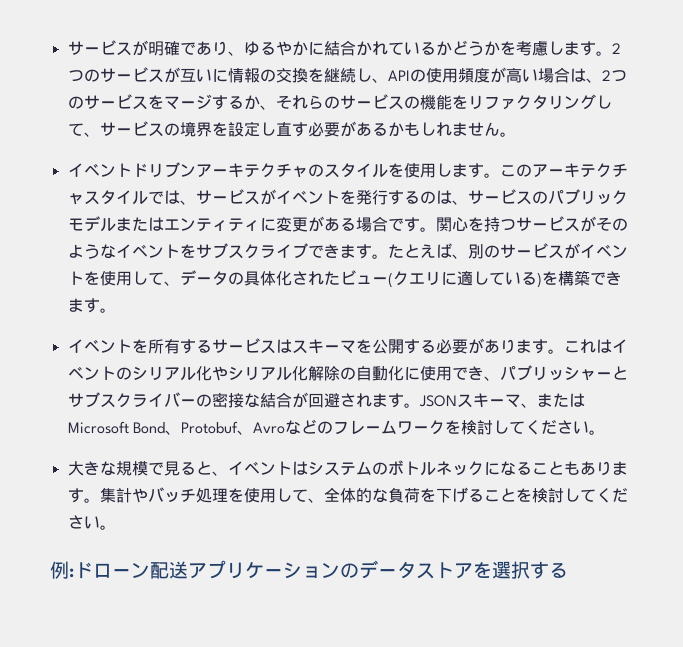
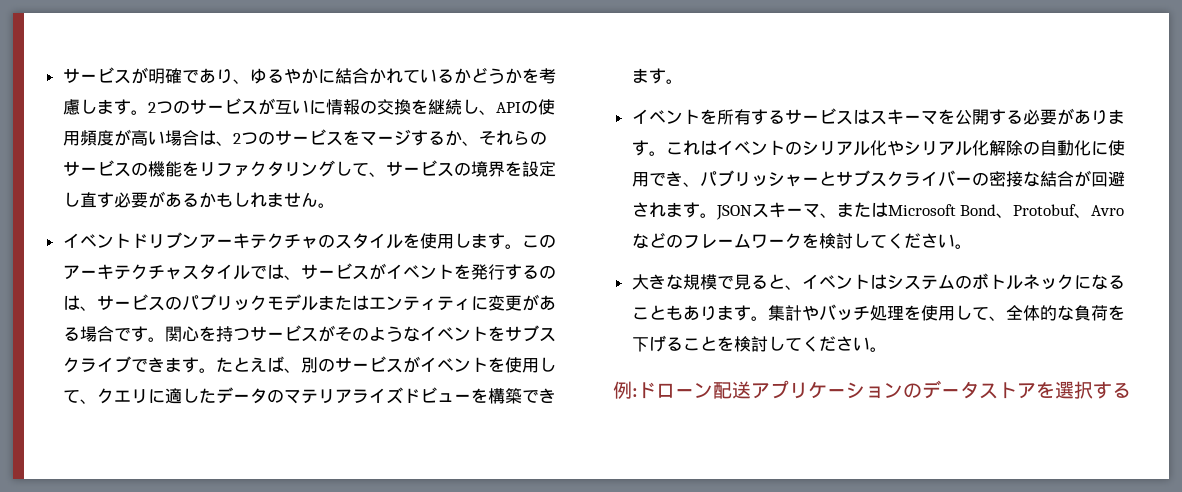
[179,270,542,288] データの具体化されたビュー(クエリに適している) -> [96,387,471,404] クエリに適したデータのマテリアライズドビュー

